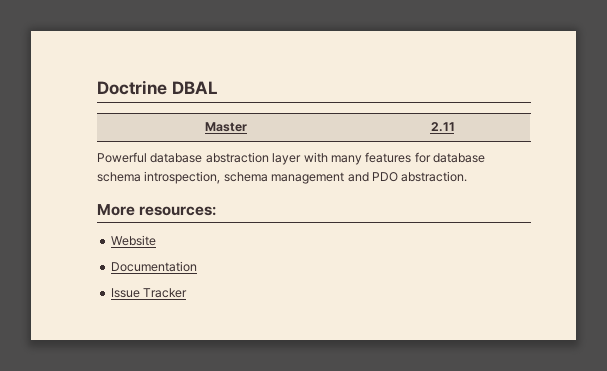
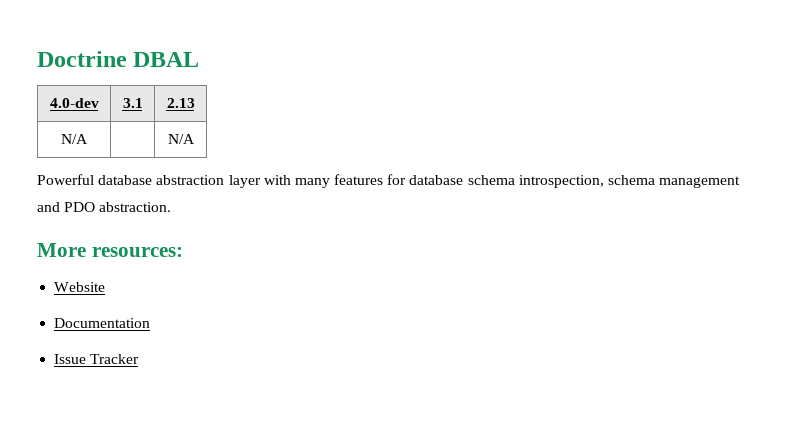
[205,122,247,132] [430,122,455,132] Master | 2.11 -> [49,98,99,108] [122,98,143,108] [166,98,195,108] [61,134,88,144] [167,134,195,144] 4.0-dev | 3.1 | 2.13 // N/A | | N/A

